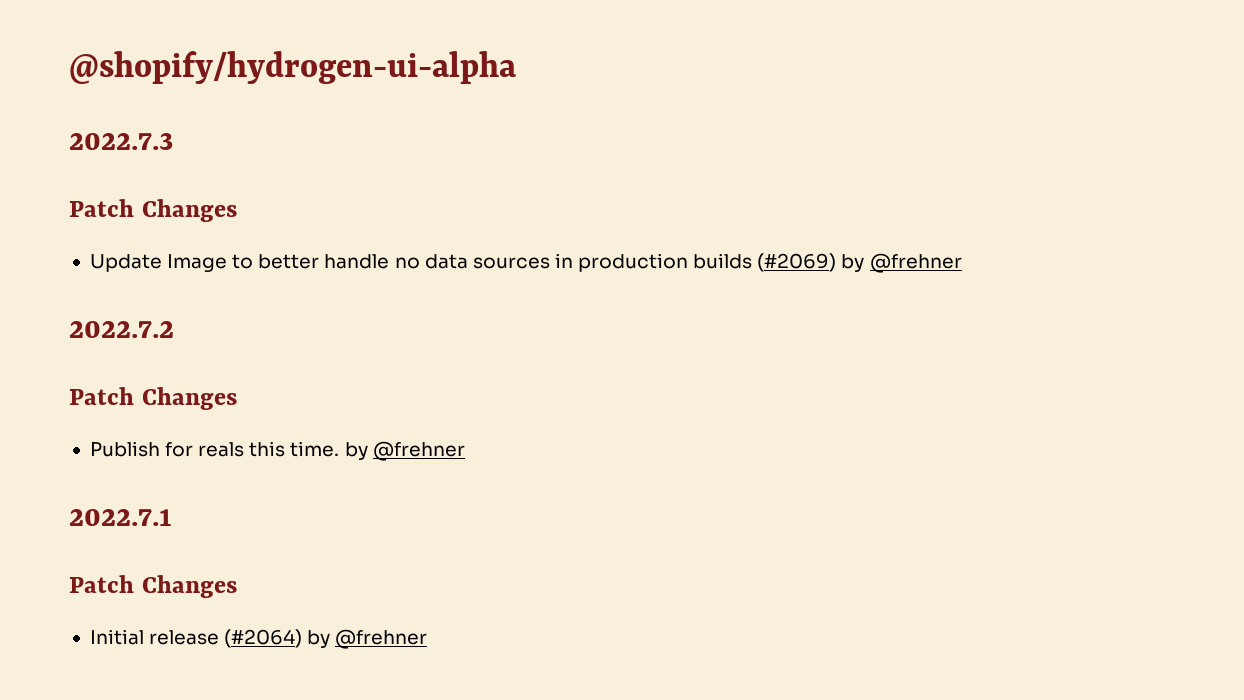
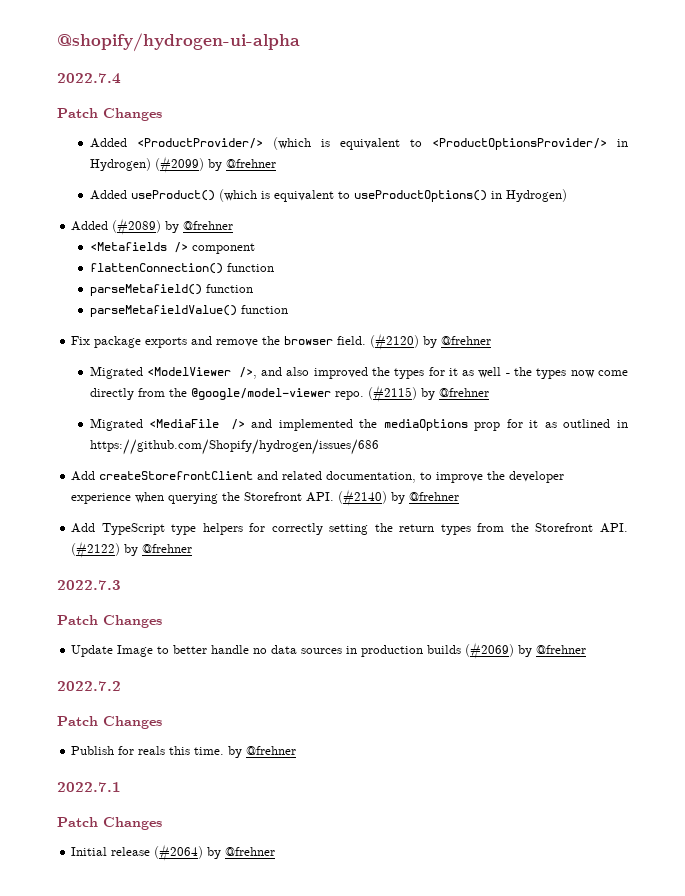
(516, 67) none -> [57,73,121,84] [57,108,162,121] [89,137,628,150] [89,156,276,173] [89,189,567,202] [71,218,234,235] [89,242,255,254] [89,263,274,274] [89,284,253,296] [89,305,288,317] [71,333,492,350] [89,366,628,379] [89,385,489,402] [89,418,629,431] [89,439,379,455] [71,471,565,483] [71,489,460,506] [71,523,628,535] [71,541,193,558] // 2022.7.4 // Patch Changes // Added <ProductProvider/> (which is equivalent to <ProductOptionsProvider/> in Hydrogen) (#2099) by @frehner // Added useProduct() (which is equivalent to useProductOptions() in Hydrogen) // Added (#2089) by @frehner // <Metafields /> component // flattenConnection() function // parseMetafield() function // parseMetafieldValue() function // Fix package exports and remove the browser field. (#2120) by @frehner // Migrated <ModelViewer />, and also improved the types for it as well - the types now come directly from the @google/model-viewer repo. (#2115) by @frehner // Migrated <MediaFile /> and implemented the mediaOptions prop for it as outlined in https://github.com/Shopify/hydrogen/issues/686 // Add createStorefrontClient and related documentation, to improve the developer experience when querying the Storefront API. (#2140) by @frehner // Add TypeScript type helpers for correctly setting the return types from the Storefront API. (#2122) by @frehner

